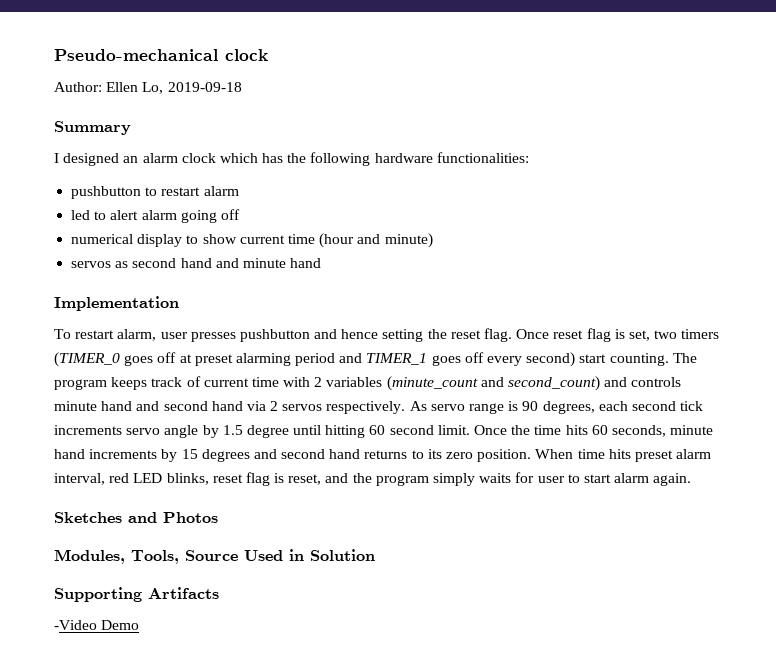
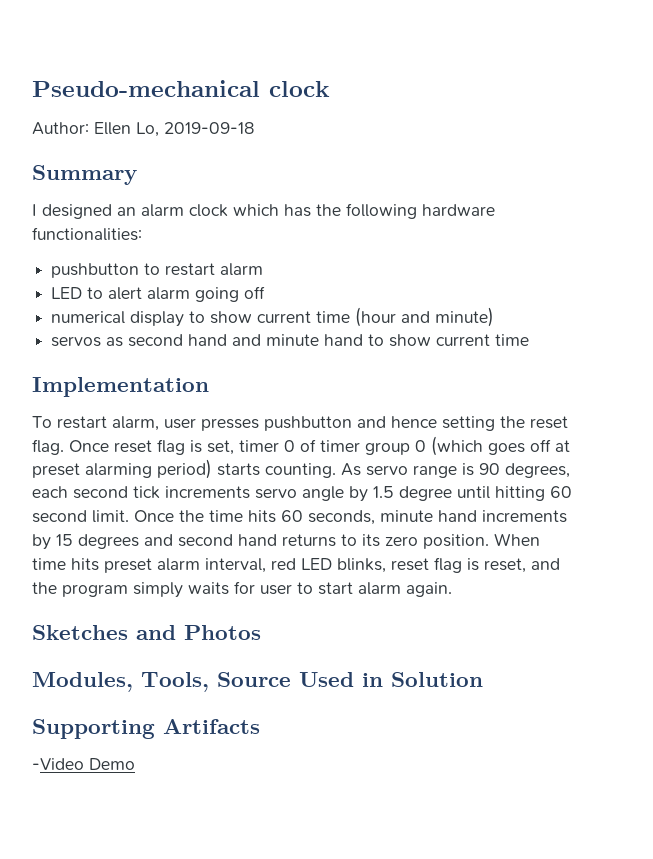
[71,210,91,220] led -> [51,287,83,299] LED
(322, 263) none -> [368,334,530,347] to show current time
[654,329,720,339] [54,352,120,367] two timers (TIMER_0 -> [239,436,483,456] timer 0 of timer group 0 (which
[295,352,697,367] [54,376,682,391] [54,401,406,414] period and TIMER_1 goes off every second) start counting. The program keeps track of current time with 2 variables (minute_count and second_count) and controls minute hand and second hand via 2 servos respectively. -> [157,459,336,479] period) starts counting.

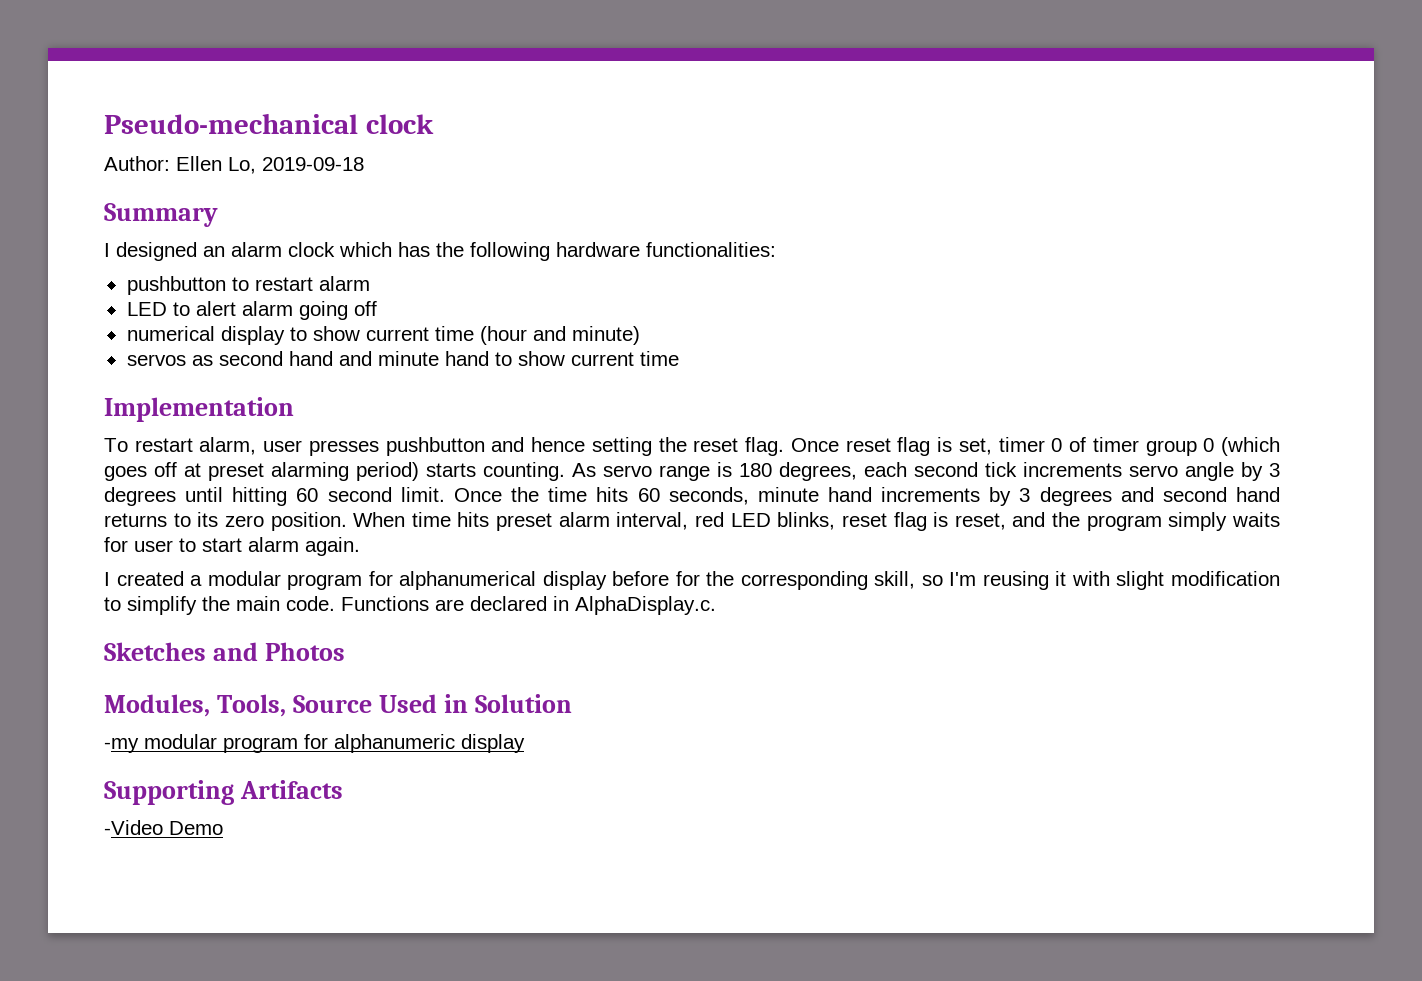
[479,463,500,475] 90 -> [739,463,772,477] 180
[373,486,452,501] 1.5 degree -> [1269,463,1280,477] [104,487,176,506] 3 degrees
[56,534,73,546] 15 -> [1019,488,1031,502] 3
(452, 589) none -> [104,571,1280,590] [104,596,716,615] // I created a modular program for alphanumerical display before for the corresponding skill, so I'm reusing it with slight modification to simplify the main code. Functions are declared in AlphaDisplay.c.
(483, 679) none -> [104,734,525,753] // -my modular program for alphanumeric display

